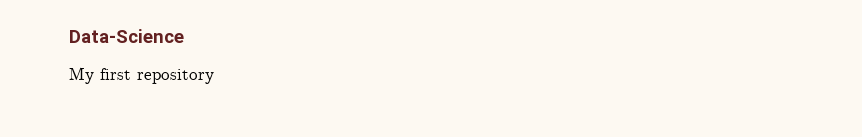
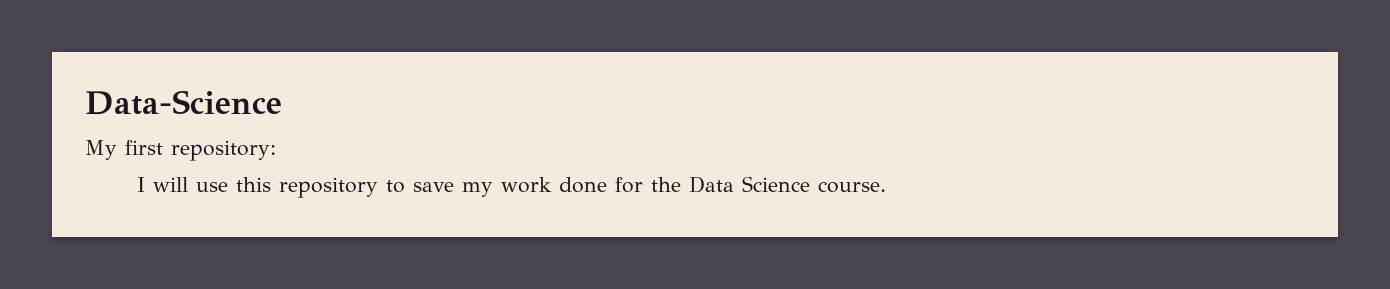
[137,69,214,84] repository -> [171,140,276,161] [136,176,886,198] repository: // I will use this repository to save my work done for the Data Science course.

